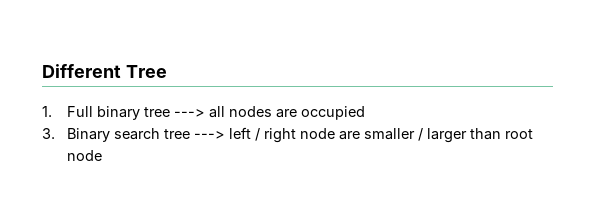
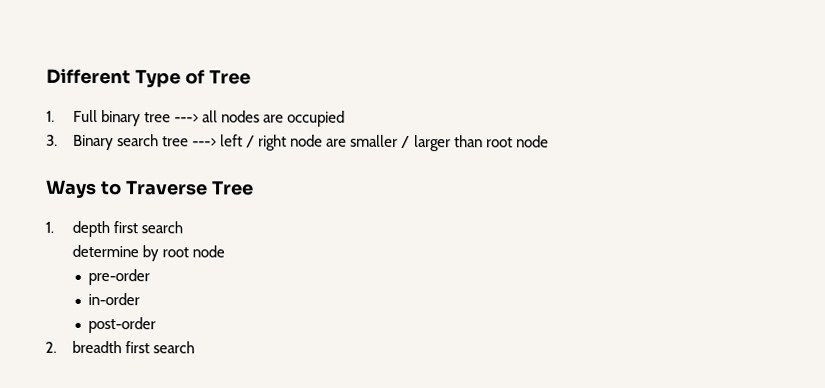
(121, 71) none -> [134,69,205,88] Type of
(102, 155) none -> [45,179,254,199] [45,220,184,238] [71,244,226,262] [88,268,151,286] [88,292,141,306] [88,316,157,334] [45,340,196,354] // Ways to Traverse Tree // 1. depth first search // determine by root node // pre-order // in-order // post-order // 2. breadth first search

